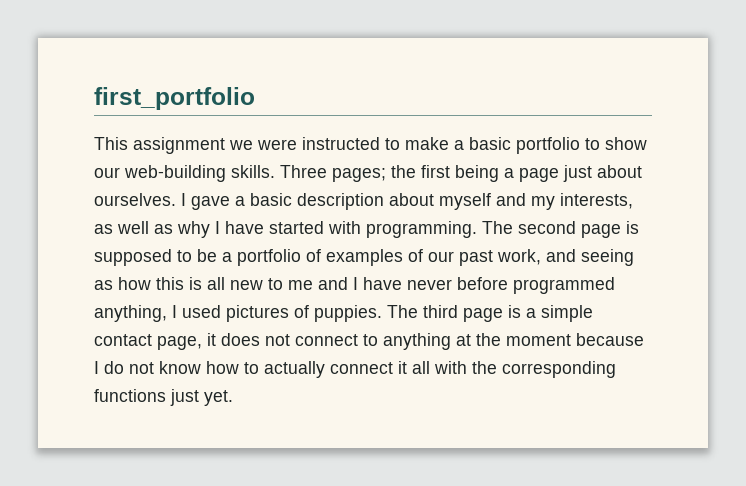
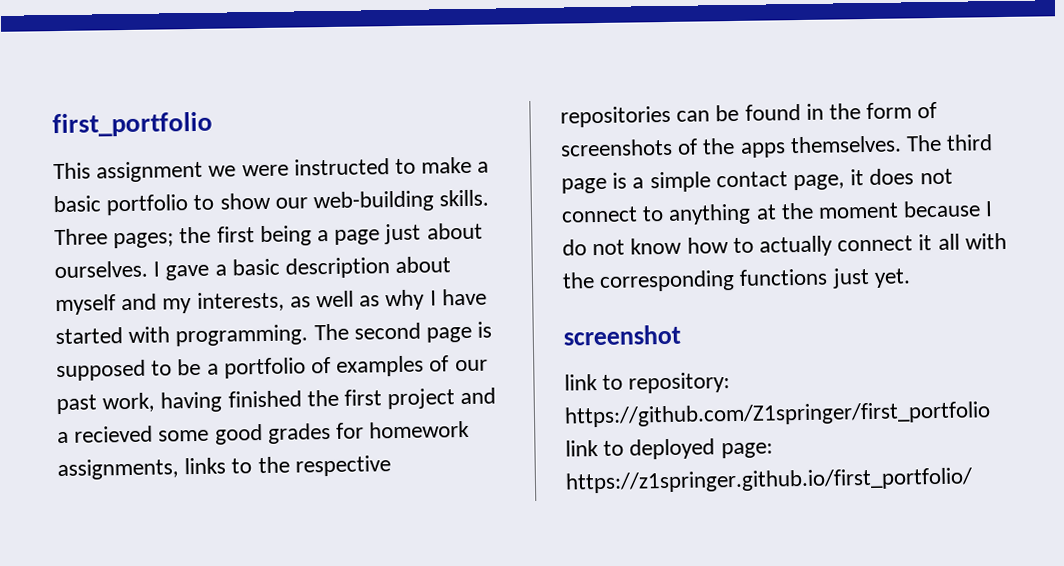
[546,249,634,266] [94,277,615,294] [94,305,382,322] and seeing as how this is all new to me and I have never before programmed anything, I used pictures of puppies. -> [160,387,497,413] [57,420,471,445] [57,455,391,481] [560,101,938,128] [560,135,902,158] having finished the first project and a recieved some good grades for homework assignments, links to the respective repositories can be found in the form of screenshots of the apps themselves.
(233, 398) none -> [563,324,681,346] [564,372,731,394] [564,401,991,428] [565,438,773,460] [565,467,973,494] // screenshot // link to repository: https://github.com/Z1springer/first_portfolio link to deployed page: https://z1springer.github.io/first_portfolio/

